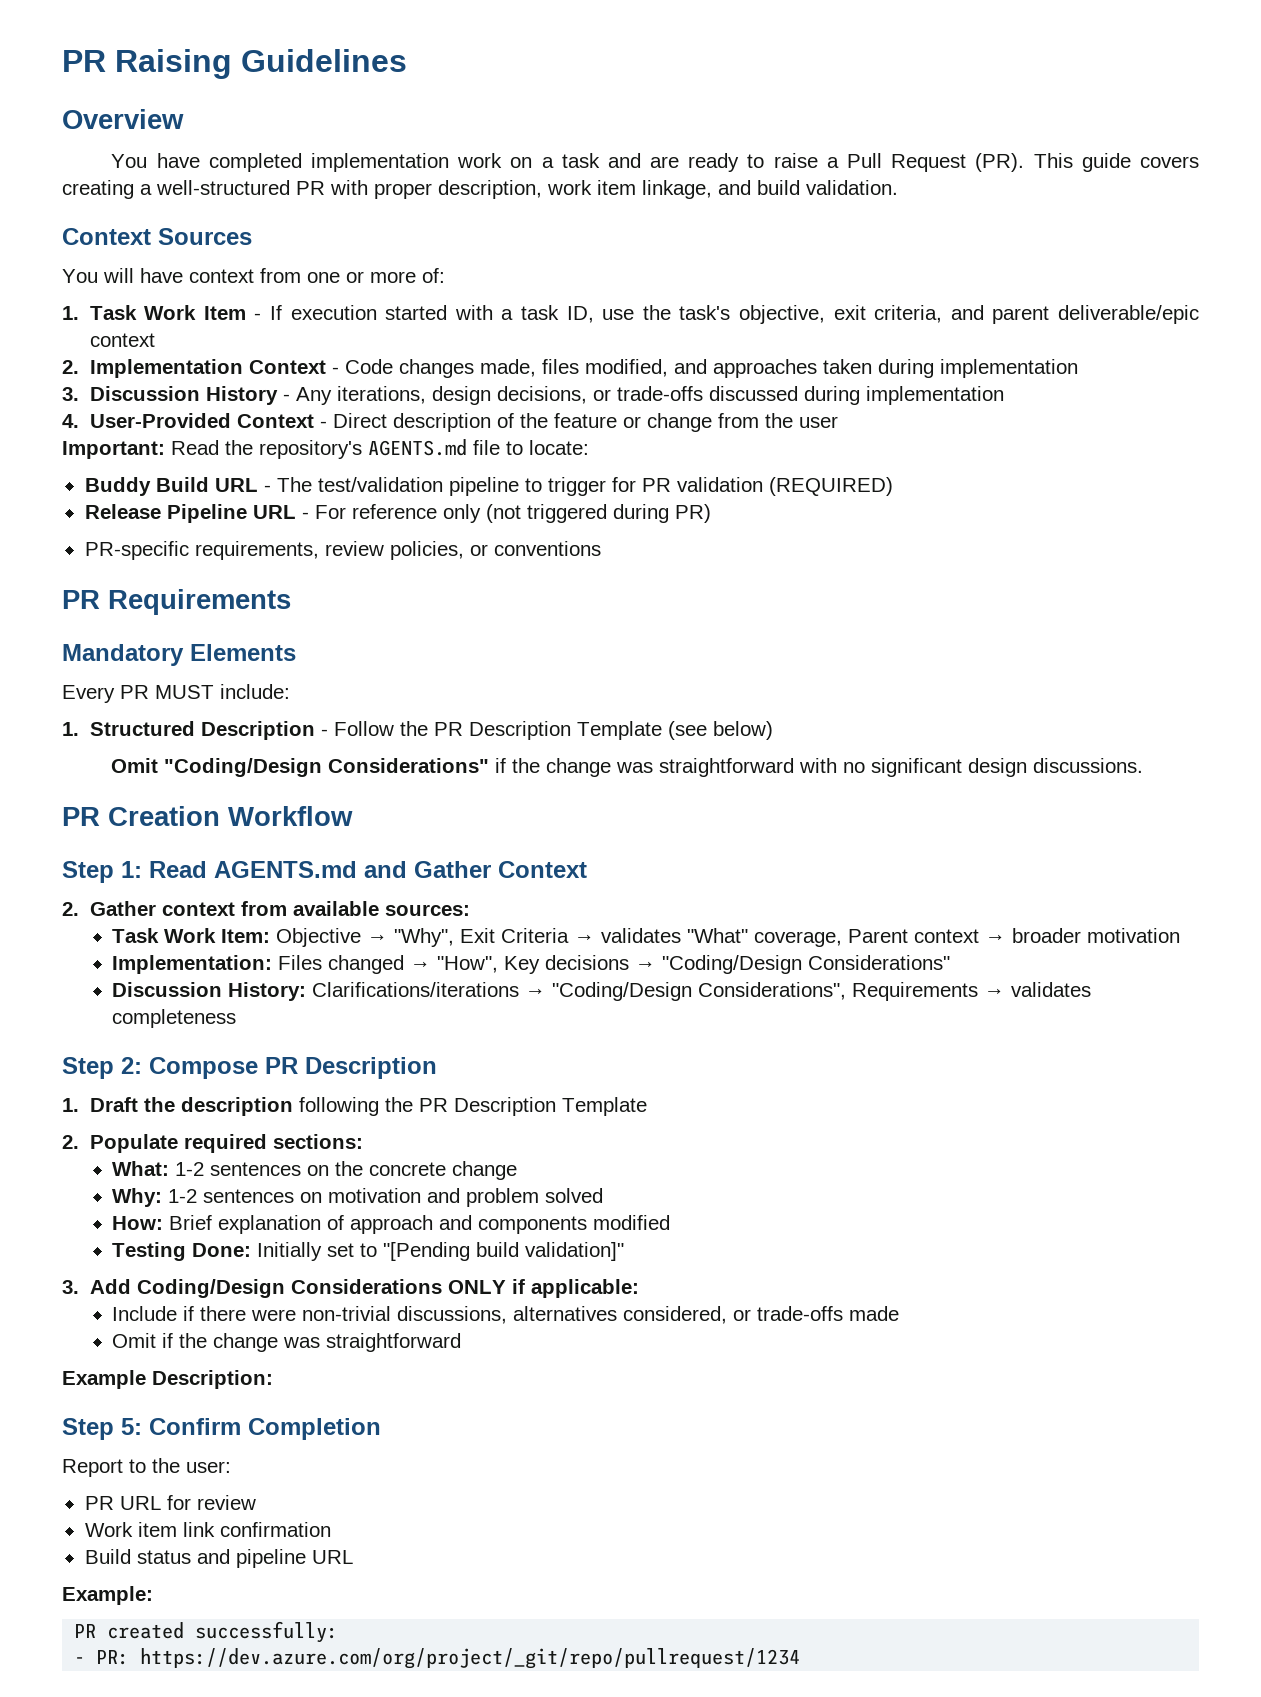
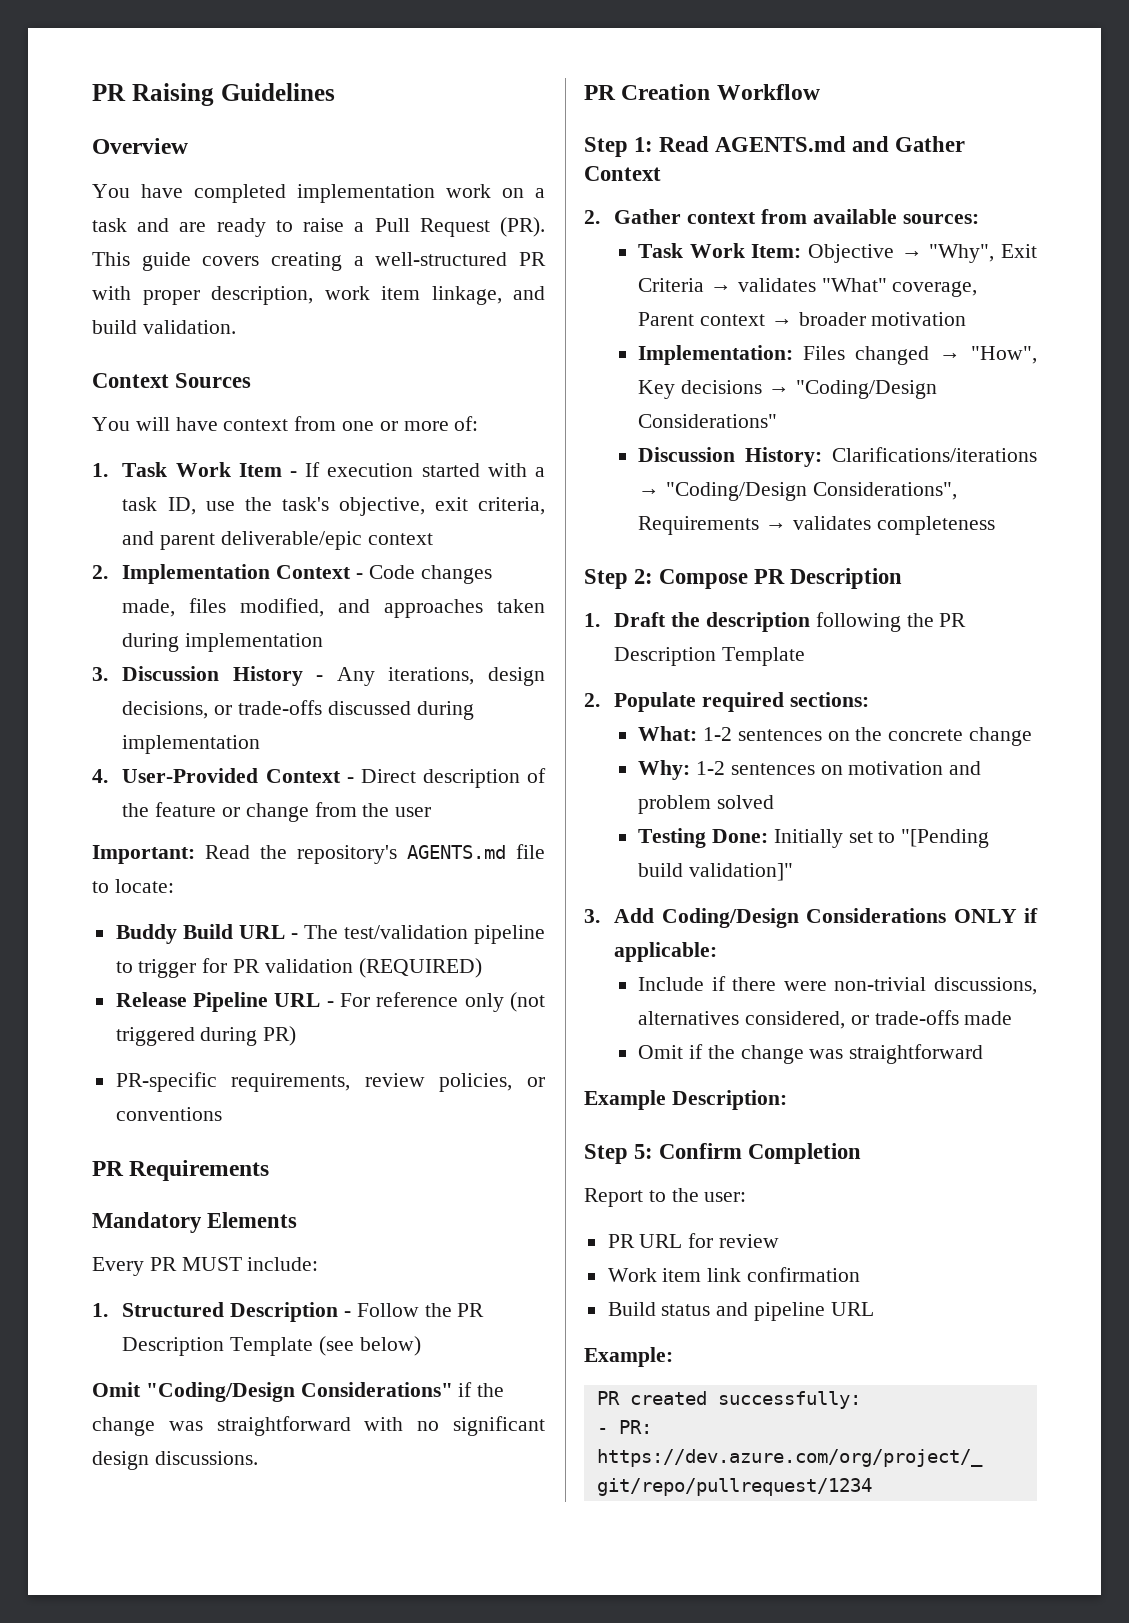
[112,1215,671,1234] // How: Brief explanation of approach and components modified -> (774, 802) none

